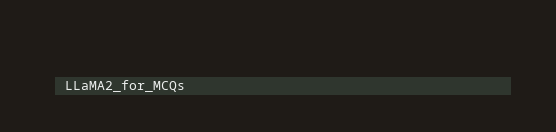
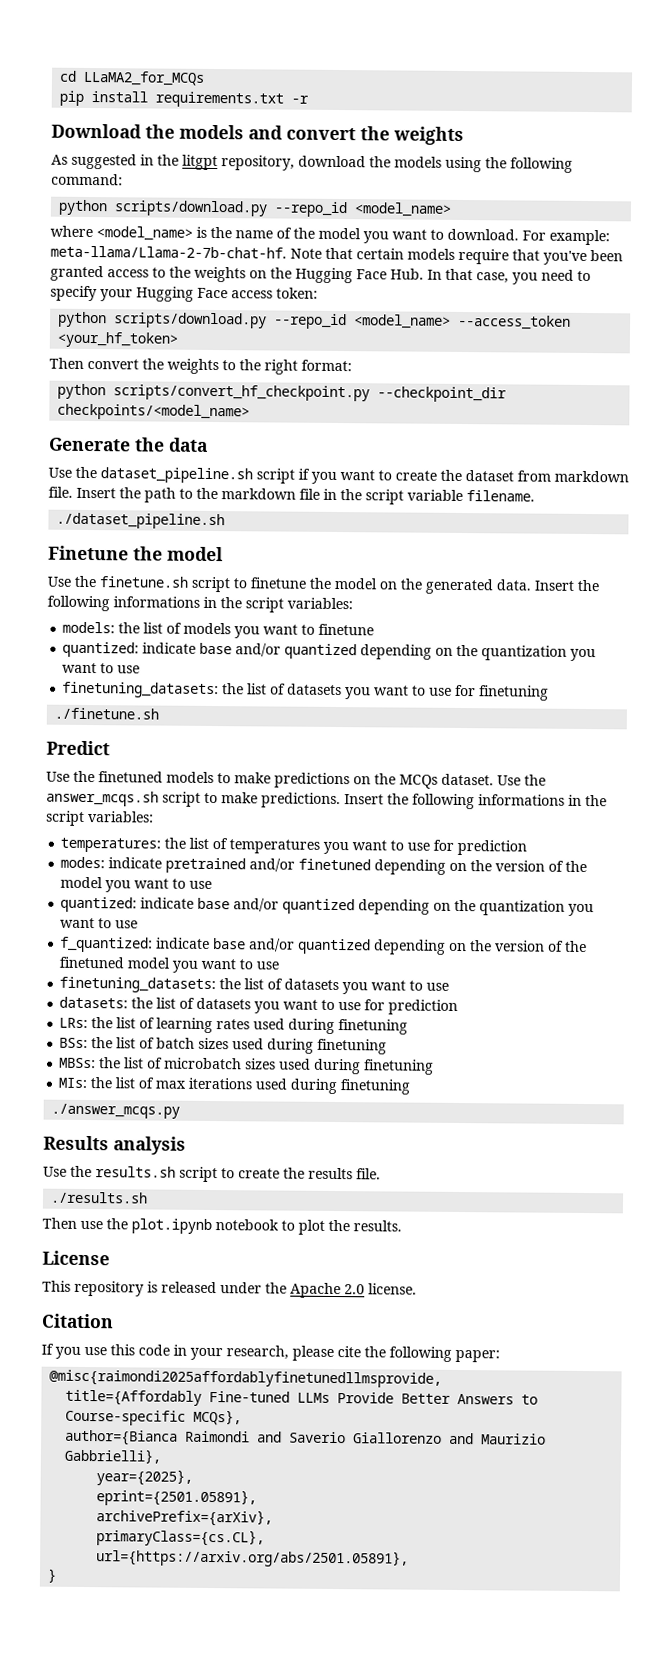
(64, 86) none -> [59,70,78,82] cd
(185, 86) none -> [59,90,310,108] [51,123,464,146] [51,153,573,173] [51,173,123,186] [58,199,453,218] [50,225,610,246] [50,245,623,265] [50,265,591,285] [50,285,318,302] [58,311,572,330] [57,331,179,348] [49,357,352,375] [57,383,508,403] [57,403,251,421] [49,437,208,452] [48,466,629,484] [48,486,535,505] [56,512,226,530] [48,545,223,562] [47,575,599,595] [47,595,353,613] [62,621,375,639] [62,641,597,662] [62,662,141,674] [62,681,550,701] [54,707,160,720] [46,740,110,756] [46,770,546,789] [46,790,607,810] [46,810,154,826] [60,837,528,856] [60,856,588,875] [60,876,213,893] [60,896,595,917] [60,917,139,929] [59,936,588,955] [59,956,280,973] [59,976,450,995] [59,996,459,1015] [59,1017,409,1035] [59,1037,388,1055] [59,1057,435,1075] [58,1077,411,1095] [51,1103,181,1119] [43,1135,186,1155] [43,1165,381,1183] [50,1191,149,1204] [42,1217,402,1235] [42,1250,110,1266] [42,1280,417,1299] [41,1313,114,1329] [41,1343,500,1363] [49,1369,443,1388] [65,1389,539,1406] [65,1409,243,1426] [65,1429,547,1446] [64,1448,162,1464] [96,1469,194,1486] [96,1489,258,1507] [96,1509,274,1527] [96,1529,266,1547] [96,1549,410,1568] [47,1568,58,1583] // pip install requirements.txt -r // Download the models and convert the weights // As suggested in the litgpt repository, download the models using the following command: // python scripts/download.py --repo_id <model_name> // where <model_name> is the name of the model you want to download. For example: meta-llama/Llama-2-7b-chat-hf. Note that certain models require that you've been granted access to the weights on the Hugging Face Hub. In that case, you need to specify your Hugging Face access token: // python scripts/download.py --repo_id <model_name> --access_token <your_hf_token> // Then convert the weights to the right format: // python scripts/convert_hf_checkpoint.py --checkpoint_dir checkpoints/<model_name> // Generate the data // Use the dataset_pipeline.sh script if you want to create the dataset from markdown file. Insert the path to the markdown file in the script variable filename. // ./dataset_pipeline.sh // Finetune the model // Use the finetune.sh script to finetune the model on the generated data. Insert the following informations in the script variables: // models: the list of models you want to finetune // quantized: indicate base and/or quantized depending on the quantization you want to use // finetuning_datasets: the list of datasets you want to use for finetuning // ./finetune.sh // Predict // Use the finetuned models to make predictions on the MCQs dataset. Use the answer_mcqs.sh script to make predictions. Insert the following informations in the script variables: // temperatures: the list of temperatures you want to use for prediction // modes: indicate pretrained and/or finetuned depending on the version of the model you want to use // quantized: indicate base and/or quantized depending on the quantization you want to use // f_quantized: indicate base and/or quantized depending on the version of the finetuned model you want to use // finetuning_datasets: the list of datasets you want to use // datasets: the list of datasets you want to use for prediction // LRs: the list of learning rates used during finetuning // BSs: the list of batch sizes used during finetuning // MBSs: the list of microbatch sizes used during finetuning // MIs: the list of max iterations used during finetuning // ./answer_mcqs.py // Results analysis // Use the results.sh script to create the results file. // ./results.sh // Then use the plot.ipynb notebook to plot the results. // License // This repository is released under the Apache 2.0 license. // Citation // If you use this code in your research, please cite the following paper: // @misc{raimondi2025affordablyfinetunedllmsprovide, // title={Affordably Fine-tuned LLMs Provide Better Answers to Course-specific MCQs}, // author={Bianca Raimondi and Saverio Giallorenzo and Maurizio Gabbrielli}, // year={2025}, // eprint={2501.05891}, // archivePrefix={arXiv}, // primaryClass={cs.CL}, // url={https://arxiv.org/abs/2501.05891}, // }

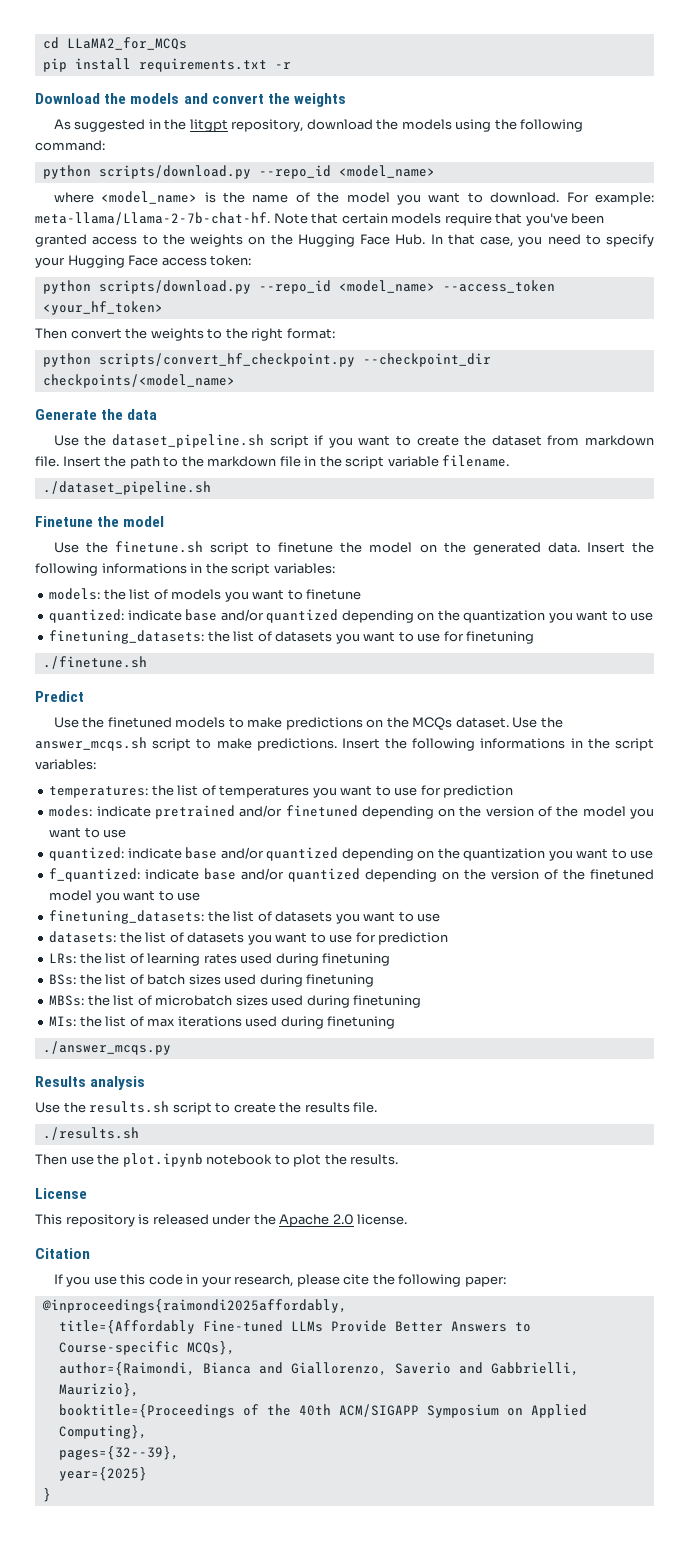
[49,1369,443,1388] @misc{raimondi2025affordablyfinetunedllmsprovide, -> [41,1299,347,1313] @inproceedings{raimondi2025affordably,
[65,1429,547,1446] [64,1448,162,1464] [96,1469,194,1486] [96,1489,258,1507] [96,1509,274,1527] [96,1529,266,1547] [96,1549,410,1568] author={Bianca Raimondi and Saverio Giallorenzo and Maurizio Gabbrielli}, // year={2025}, // eprint={2501.05891}, // archivePrefix={arXiv}, // primaryClass={cs.CL}, // url={https://arxiv.org/abs/2501.05891}, -> [58,1362,579,1376] [58,1383,139,1397] [58,1404,587,1418] [58,1425,147,1439] [58,1446,179,1460] [58,1467,147,1481] author={Raimondi, Bianca and Giallorenzo, Saverio and Gabbrielli, Maurizio}, // booktitle={Proceedings of the 40th ACM/SIGAPP Symposium on Applied Computing}, // pages={32--39}, // year={2025}

